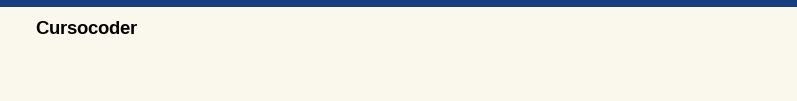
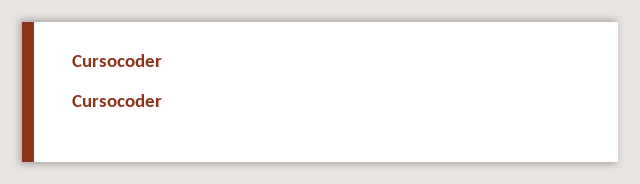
[36,21,137,34] Cursocoder -> [72,54,162,67] [72,94,162,107] Cursocoder // Cursocoder

